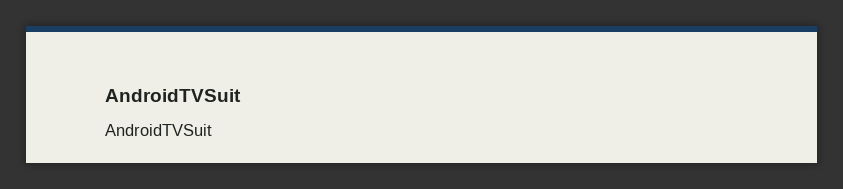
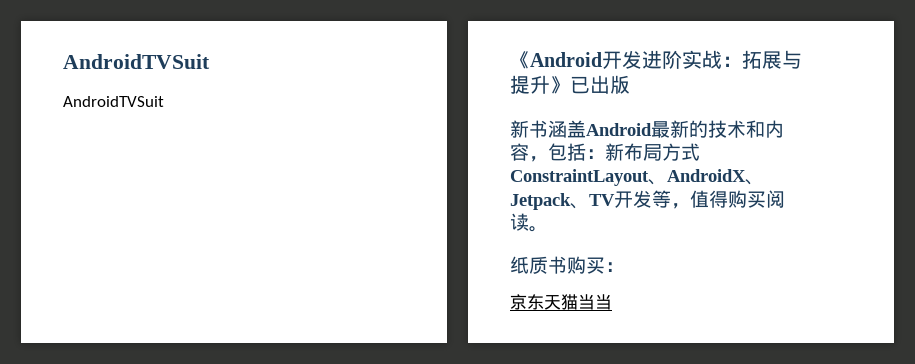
(212, 130) none -> [510,50,802,69] [510,75,630,94] [510,120,784,138] [510,143,700,162] [510,169,764,186] [510,190,785,210] [510,213,548,232] [510,256,624,274] [510,294,612,310] // 《Android开发进阶实战：拓展与提升》已出版 // 新书涵盖Android最新的技术和内容，包括：新布局方式ConstraintLayout、AndroidX、Jetpack、TV开发等，值得购买阅读。 // 纸质书购买： // 京东天猫当当

